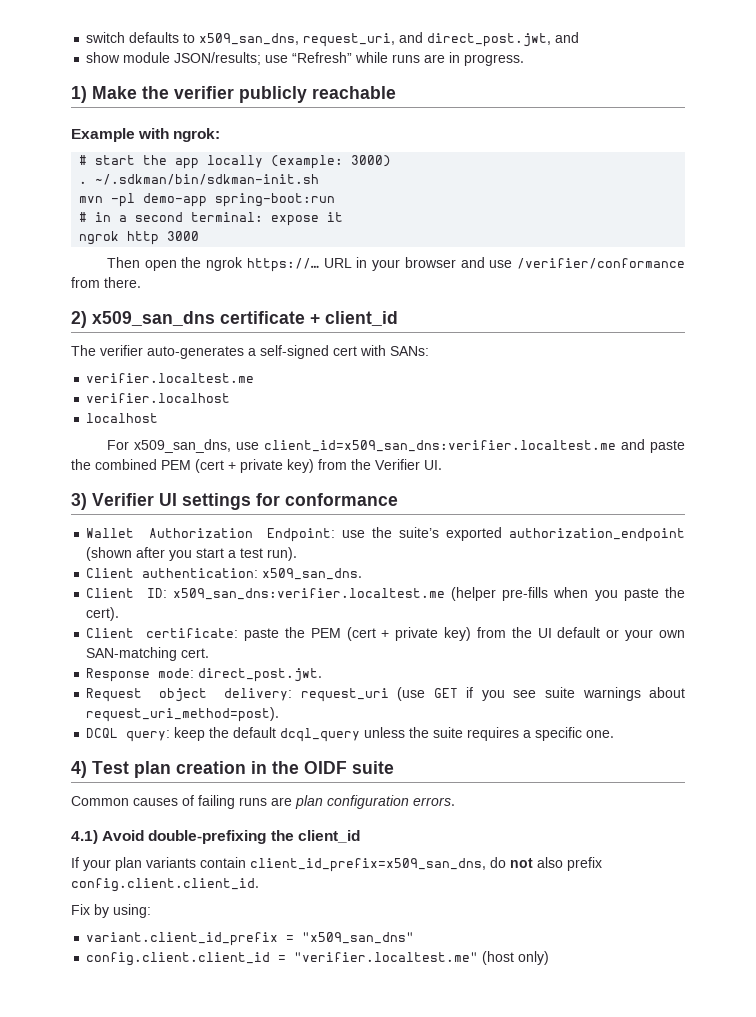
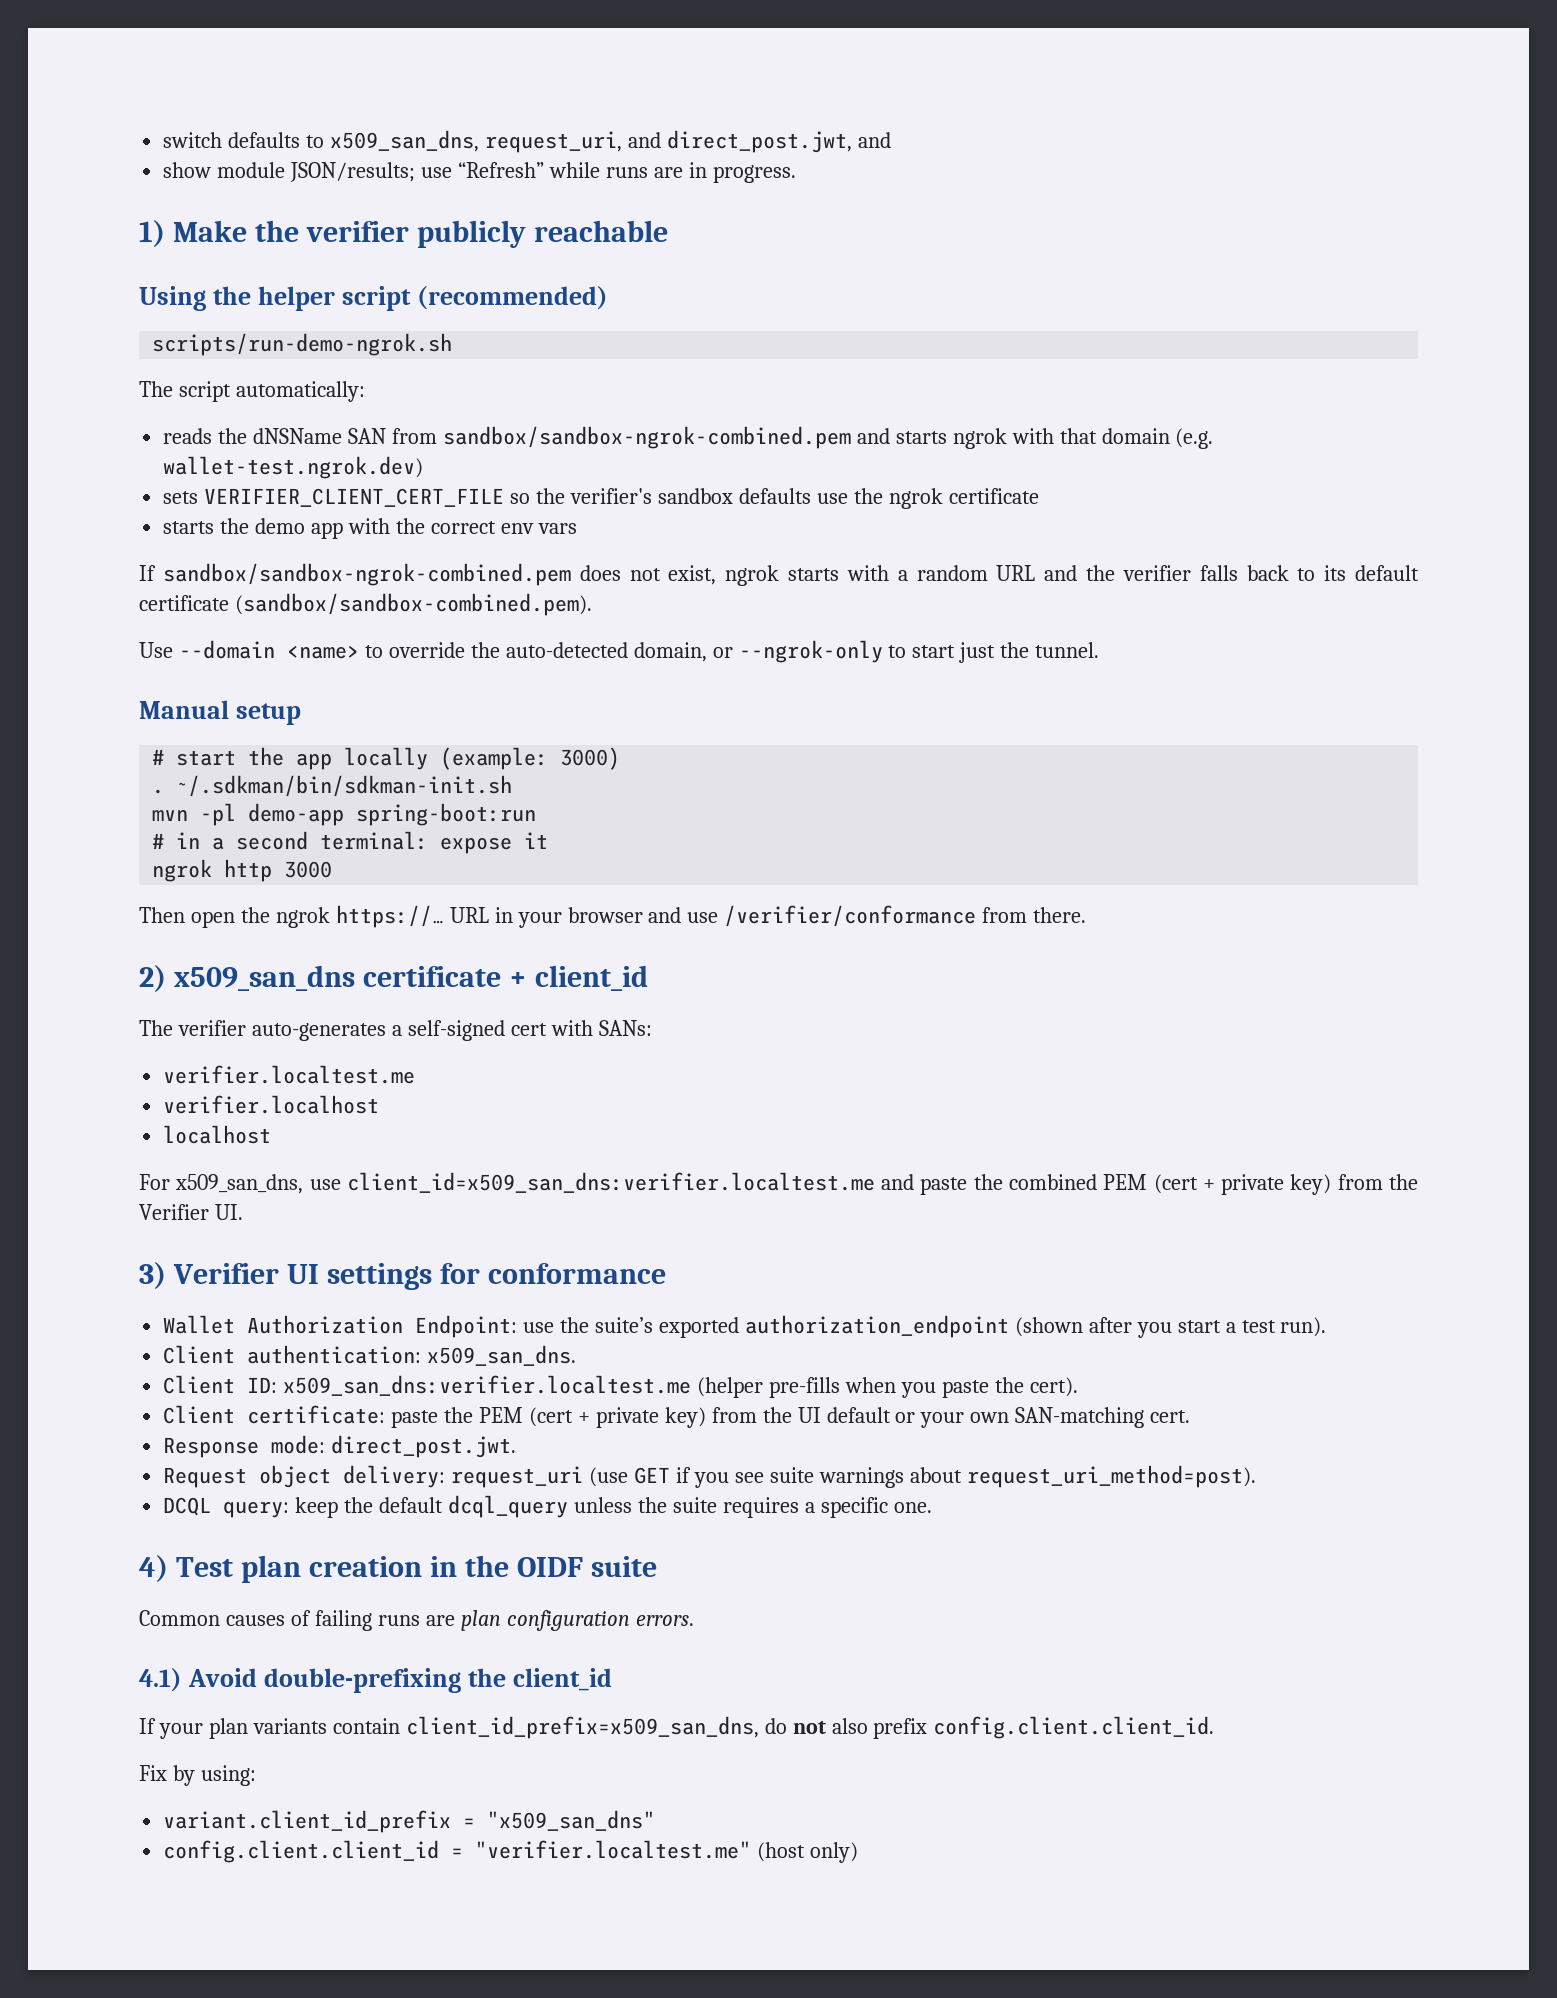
[71,128,221,142] Example with ngrok: -> [139,286,608,311] [152,333,453,356] [139,381,365,402] [163,426,1214,449] [163,456,424,479] [163,488,1039,509] [163,518,577,539] [139,563,1419,586] [139,593,592,616] [139,640,1100,663] [139,700,301,725] Using the helper script (recommended) // scripts/run-demo-ngrok.sh // The script automatically: // reads the dNSName SAN from sandbox/sandbox-ngrok-combined.pem and starts ngrok with that domain (e.g. wallet-test.ngrok.dev) // sets VERIFIER_CLIENT_CERT_FILE so the verifier's sandbox defaults use the ngrok certificate // starts the demo app with the correct env vars // If sandbox/sandbox-ngrok-combined.pem does not exist, ngrok starts with a random URL and the verifier falls back to its default certificate (sandbox/sandbox-combined.pem). // Use --domain <name> to override the auto-detected domain, or --ngrok-only to start just the tunnel. // Manual setup

